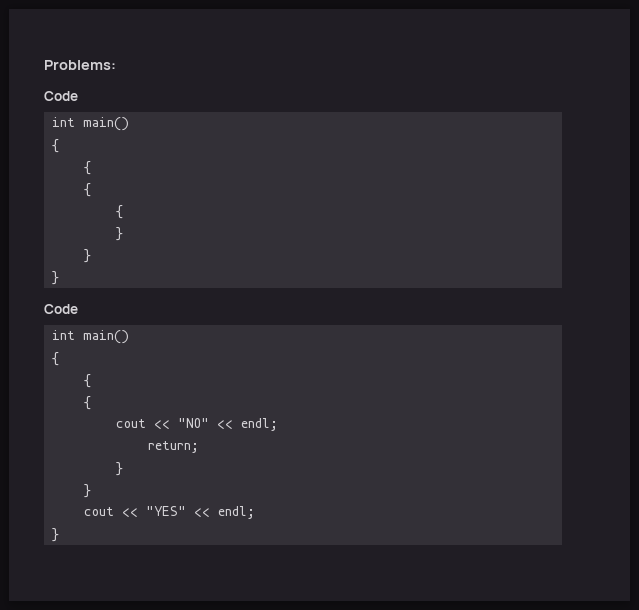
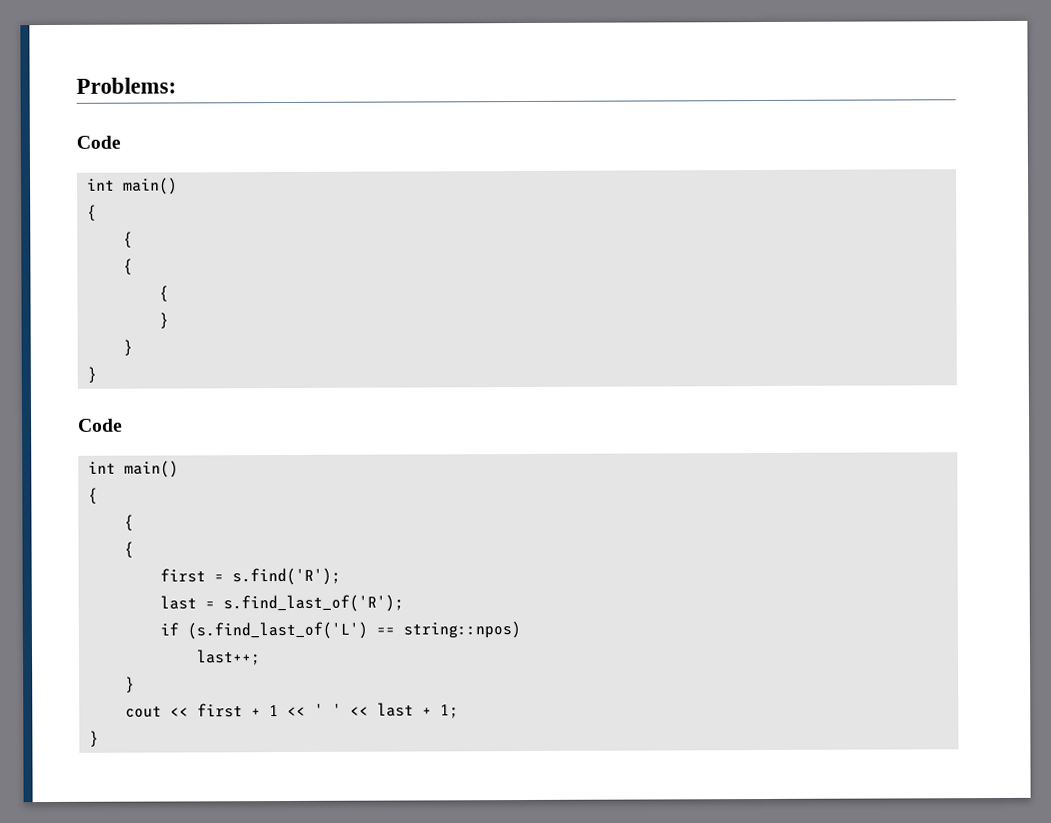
[115,418,278,431] [147,441,199,453] [115,462,123,476] [83,484,91,498] [83,506,255,519] cout << "NO" << endl; // return; // } // } // cout << "YES" << endl; -> [159,567,341,586] [159,594,404,613] [159,621,521,640] [195,649,261,666] [124,676,135,693] [124,702,459,719] first = s.find('R'); // last = s.find_last_of('R'); // if (s.find_last_of('L') == string::npos) // last++; // } // cout << first + 1 << ' ' << last + 1;

